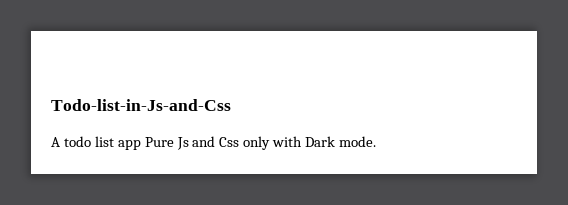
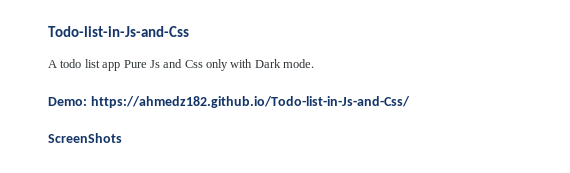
(377, 141) none -> [48,96,410,108] [48,133,122,143] // Demo: https://ahmedz182.github.io/Todo-list-in-Js-and-Css/ // ScreenShots

